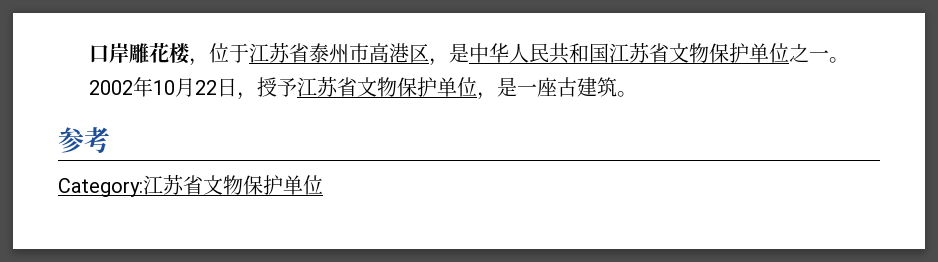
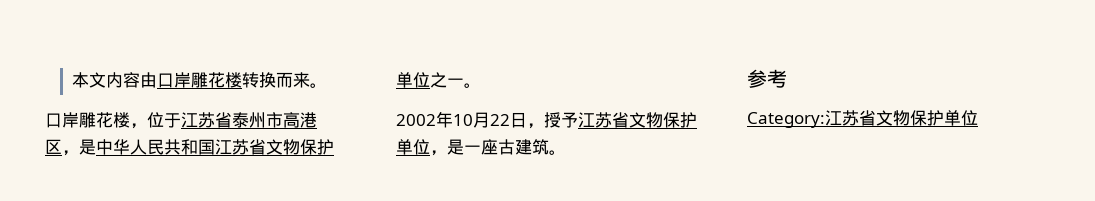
(89, 53) none -> [71,72,327,88] 本文内容由口岸雕花楼转换而来。 //

